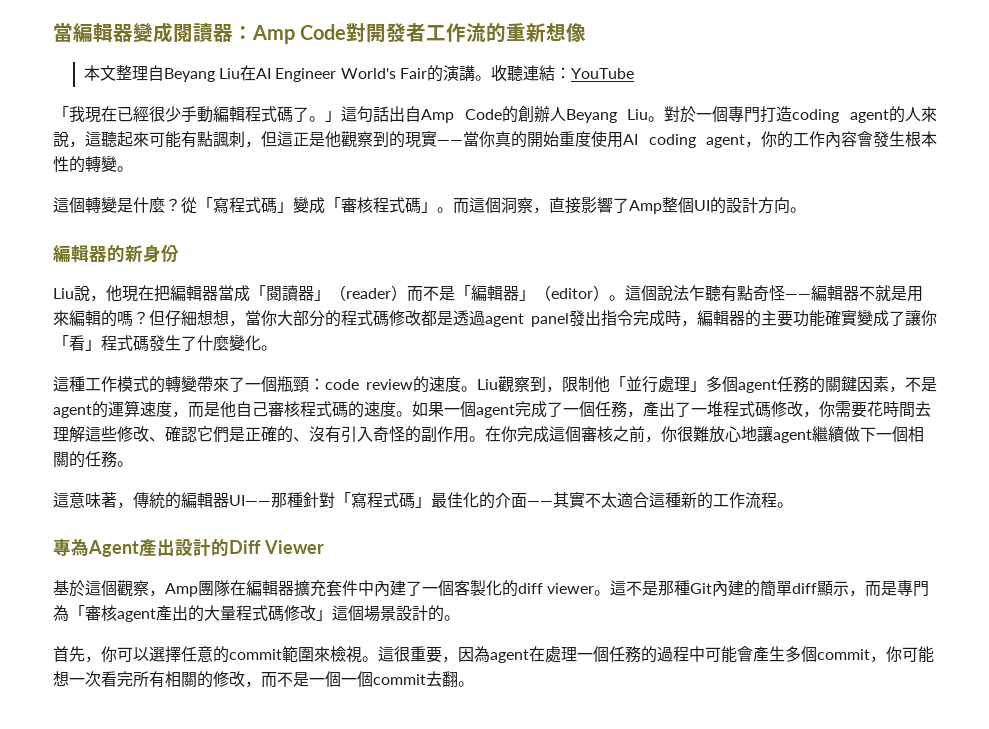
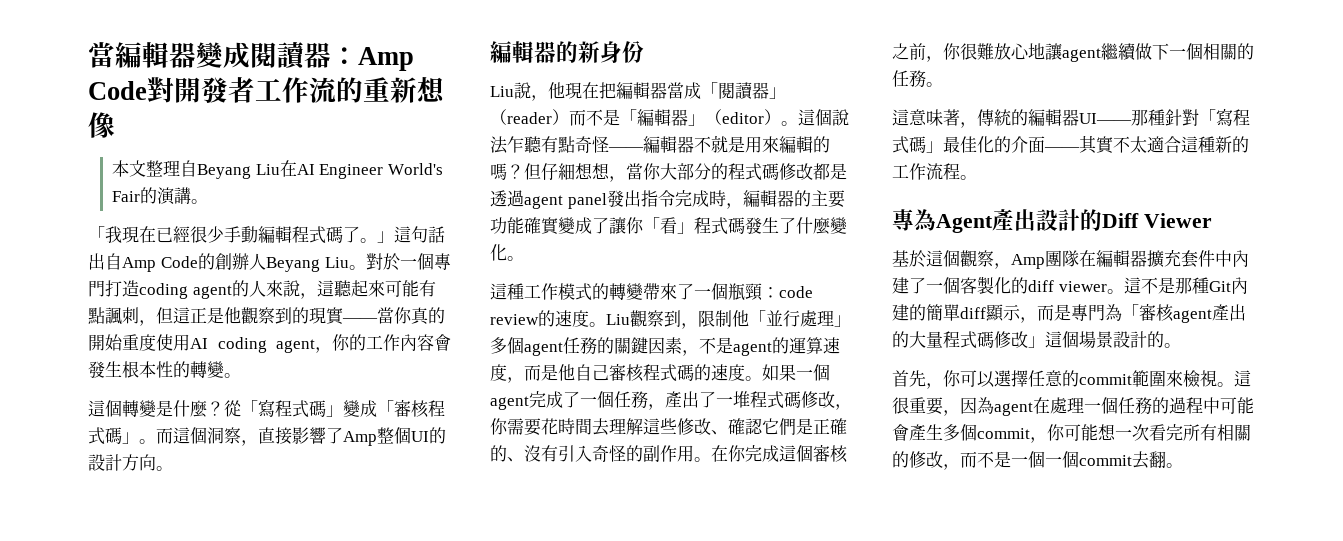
[490,65,634,82] 收聽連結：YouTube -> (209, 201) none

